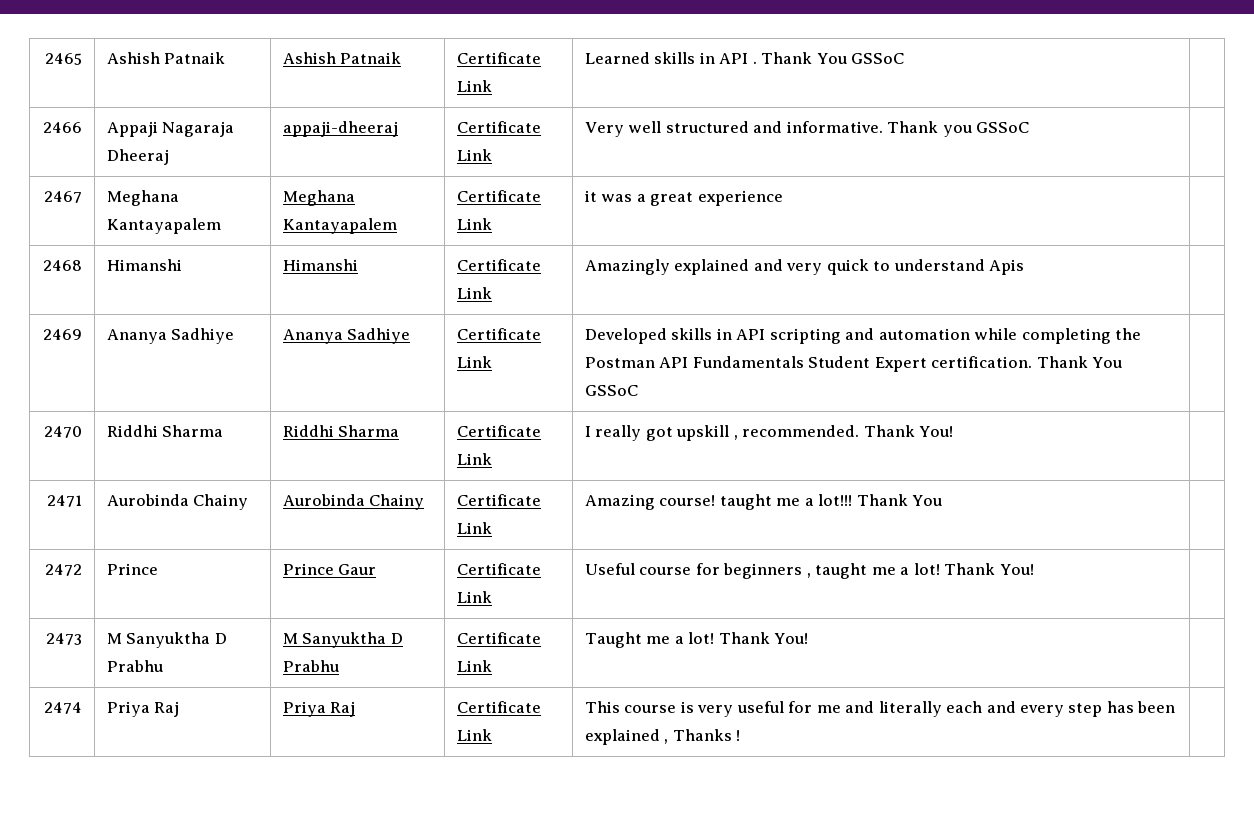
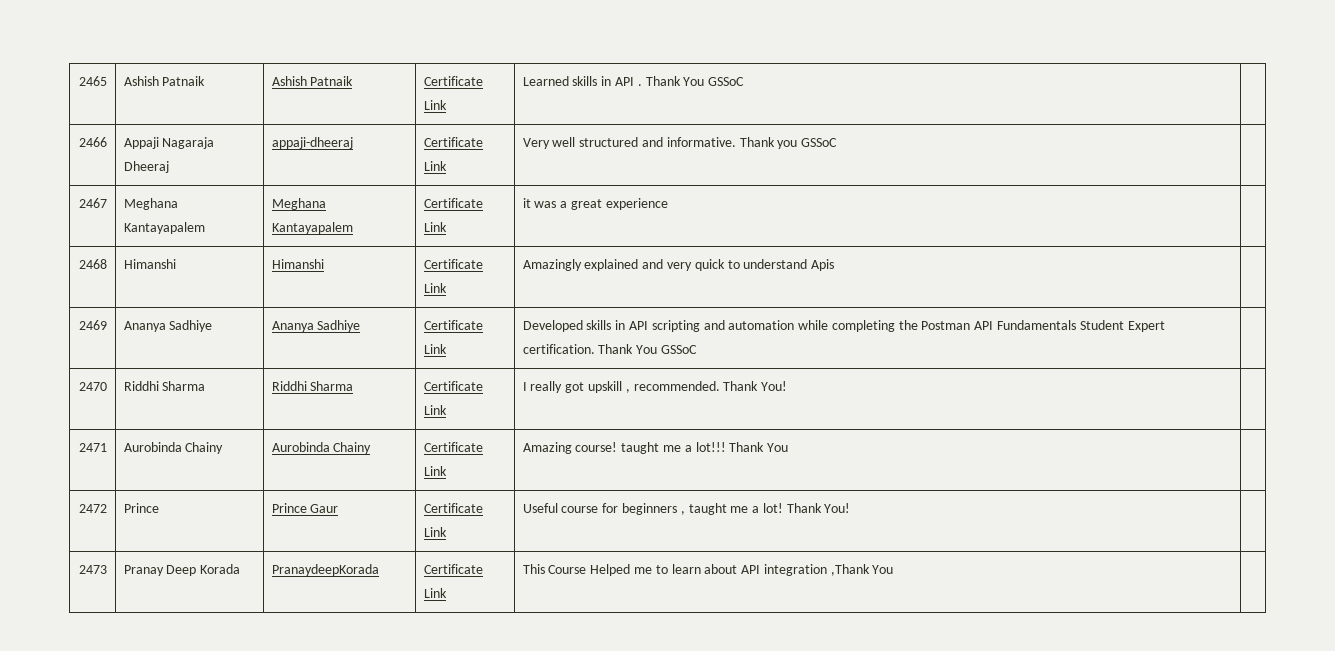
[106,632,227,648] [106,660,163,672] [282,632,403,648] [282,660,339,672] [456,632,541,644] [456,660,492,672] [584,632,809,648] [44,702,83,714] [106,701,180,717] [282,701,356,717] [456,701,541,713] [456,729,492,741] [584,701,1176,717] [584,729,741,745] M Sanyuktha D Prabhu | M Sanyuktha D Prabhu | Certificate Link | Taught me a lot! Thank You! | // 2474 | Priya Raj | Priya Raj | Certificate Link | This course is very useful for me and literally each and every step has been explained , Thanks ! -> [123,564,241,576] [271,564,379,576] [423,564,483,574] [423,588,447,598] [522,564,894,576] Pranay Deep Korada | PranaydeepKorada | Certificate Link | This Course Helped me to learn about API integration ,Thank You

